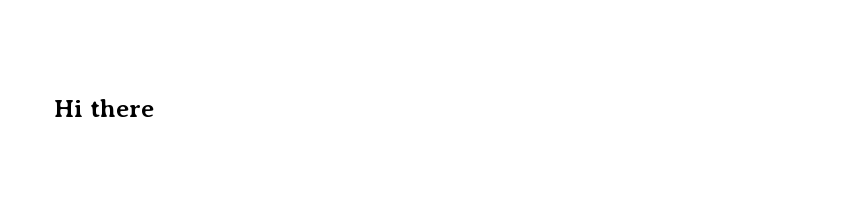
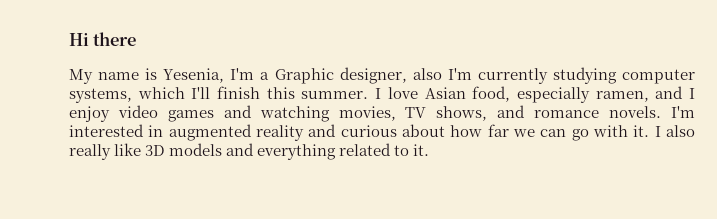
(154, 108) none -> [69,67,695,84] [69,86,696,103] [69,105,695,122] [69,124,695,141] [69,143,430,160] // My name is Yesenia, I'm a Graphic designer, also I'm currently studying computer systems, which I'll finish this summer. I love Asian food, especially ramen, and I enjoy video games and watching movies, TV shows, and romance novels. I'm interested in augmented reality and curious about how far we can go with it. I also really like 3D models and everything related to it.

